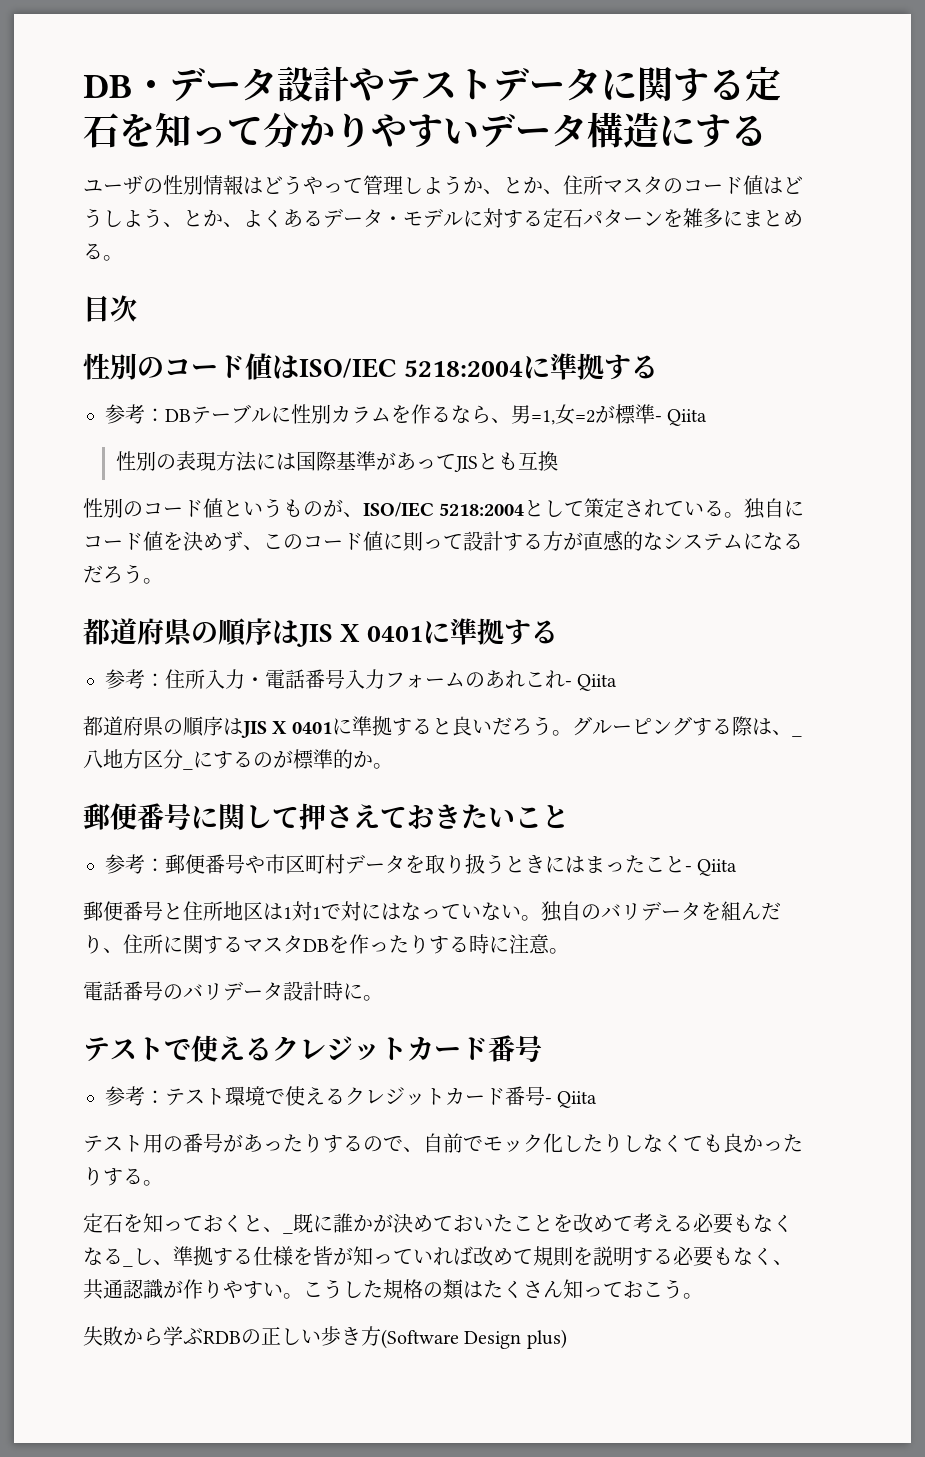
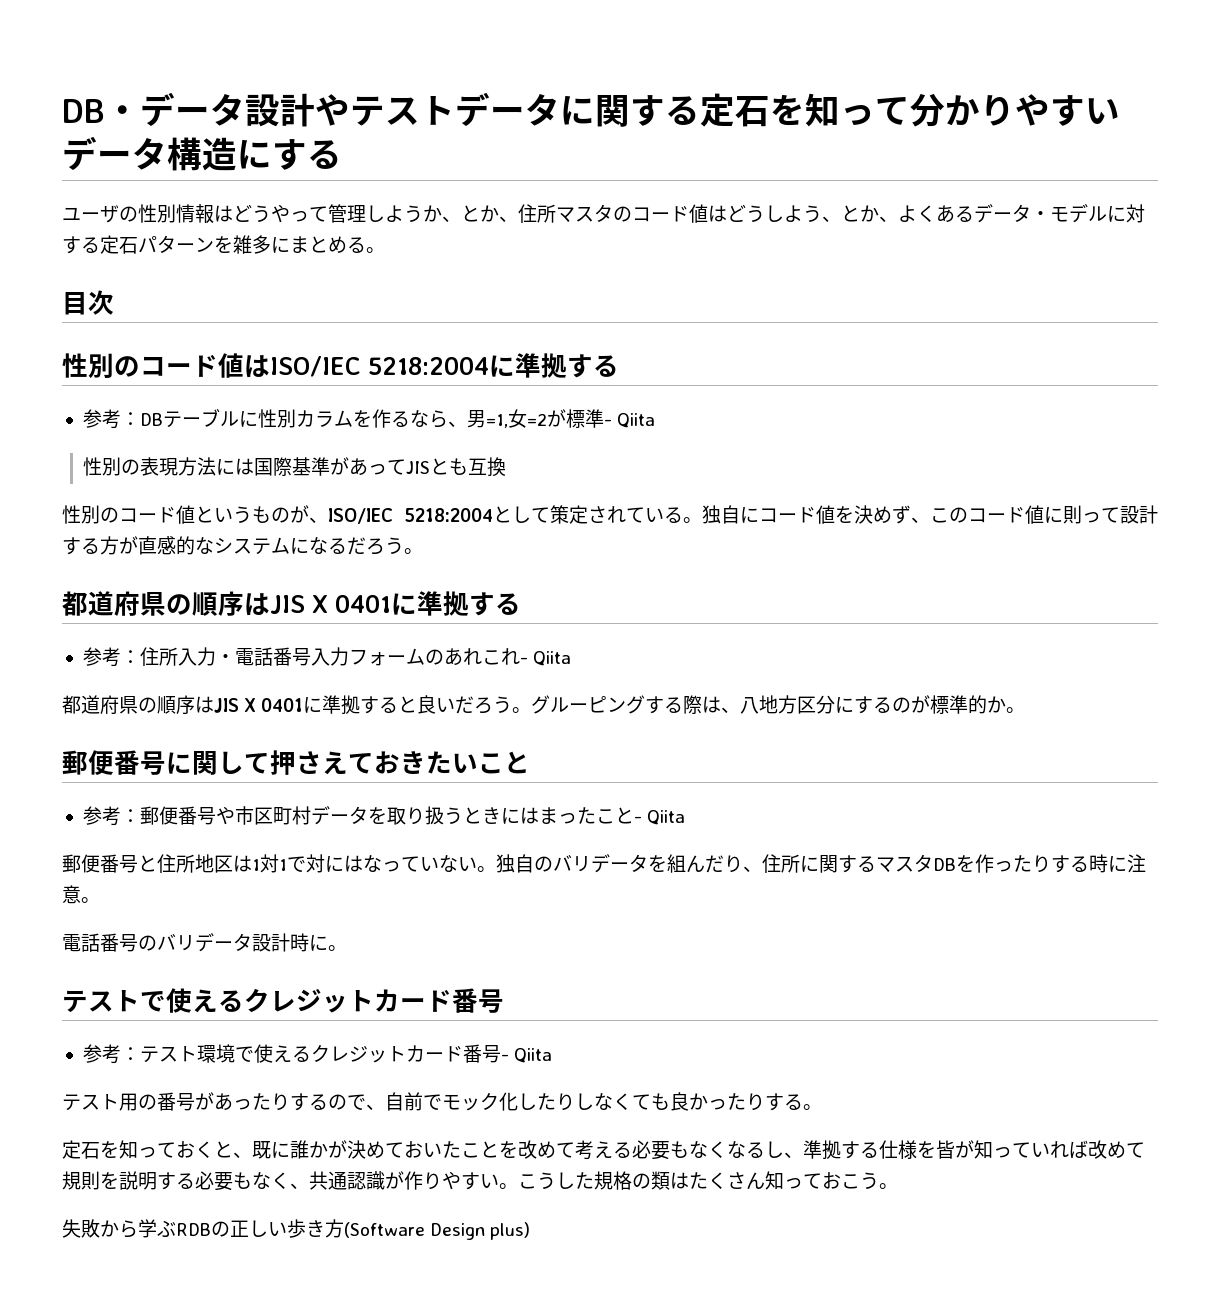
[791,734,802,737] _ -> (741, 710) none
[183,767,193,770] _ -> (836, 704) none
[283,1231,293,1234] _ -> (252, 1155) none
[123,1264,133,1267] _ -> (765, 1150) none

